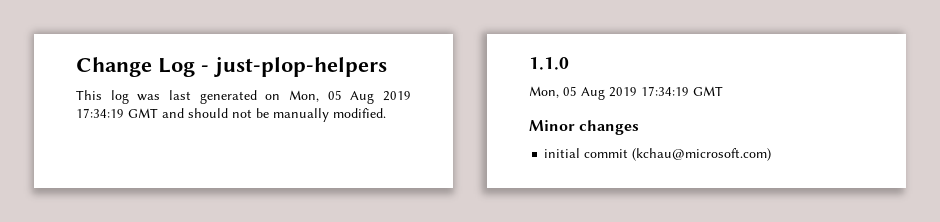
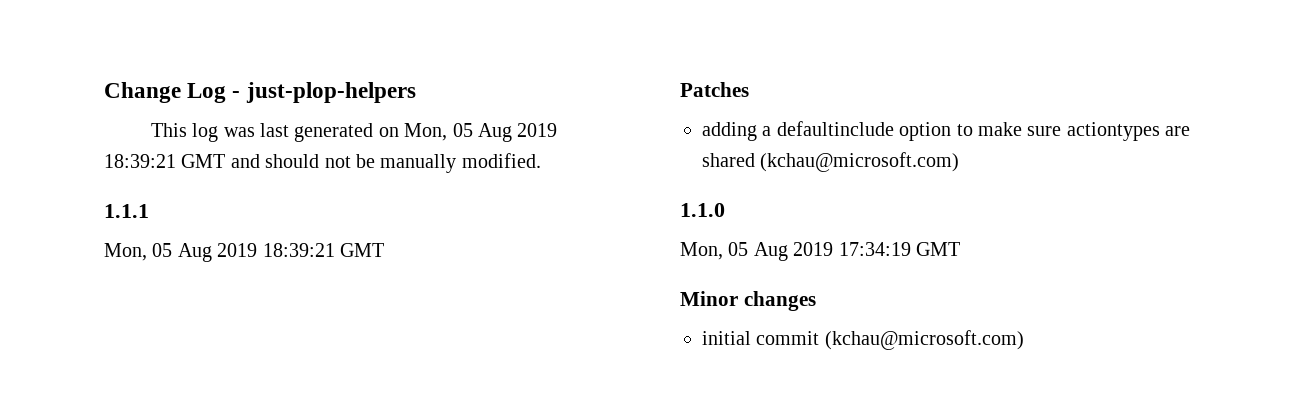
[76,108,124,118] 17:34:19 -> [104,154,176,168] 18:39:21
(386, 113) none -> [104,204,149,218] [104,243,384,262] [680,82,749,97] [702,121,1191,141] [702,152,960,172] // 1.1.1 // Mon, 05 Aug 2019 18:39:21 GMT // Patches // adding a defaultinclude option to make sure actiontypes are shared (kchau@microsoft.com)

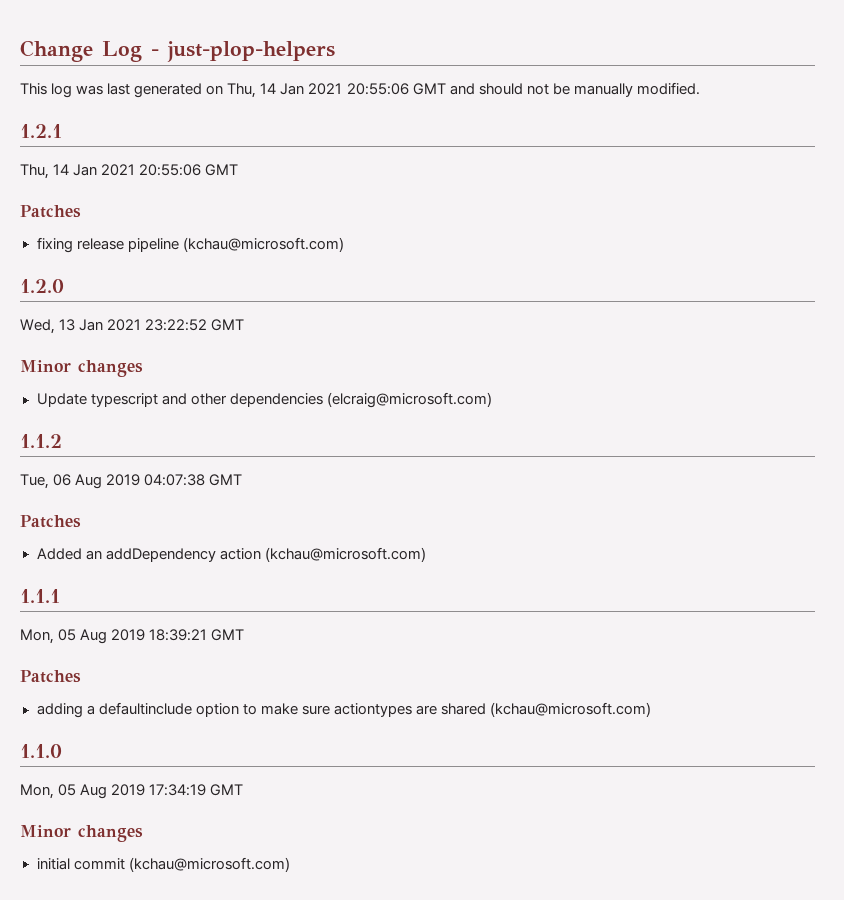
[404,123,558,142] [104,154,176,168] Mon, 05 Aug 2019 18:39:21 -> [227,83,409,98] Thu, 14 Jan 2021 20:55:06
(541, 160) none -> [20,124,62,138] [20,164,239,179] [20,205,81,218] [36,237,344,253] [20,279,64,293] [20,319,245,334] [20,360,143,377] [36,392,492,408] [20,434,62,448] [20,474,243,489] [20,515,81,528] [36,547,426,562] // 1.2.1 // Thu, 14 Jan 2021 20:55:06 GMT // Patches // fixing release pipeline (kchau@microsoft.com) // 1.2.0 // Wed, 13 Jan 2021 23:22:52 GMT // Minor changes // Update typescript and other dependencies (elcraig@microsoft.com) // 1.1.2 // Tue, 06 Aug 2019 04:07:38 GMT // Patches // Added an addDependency action (kchau@microsoft.com)

